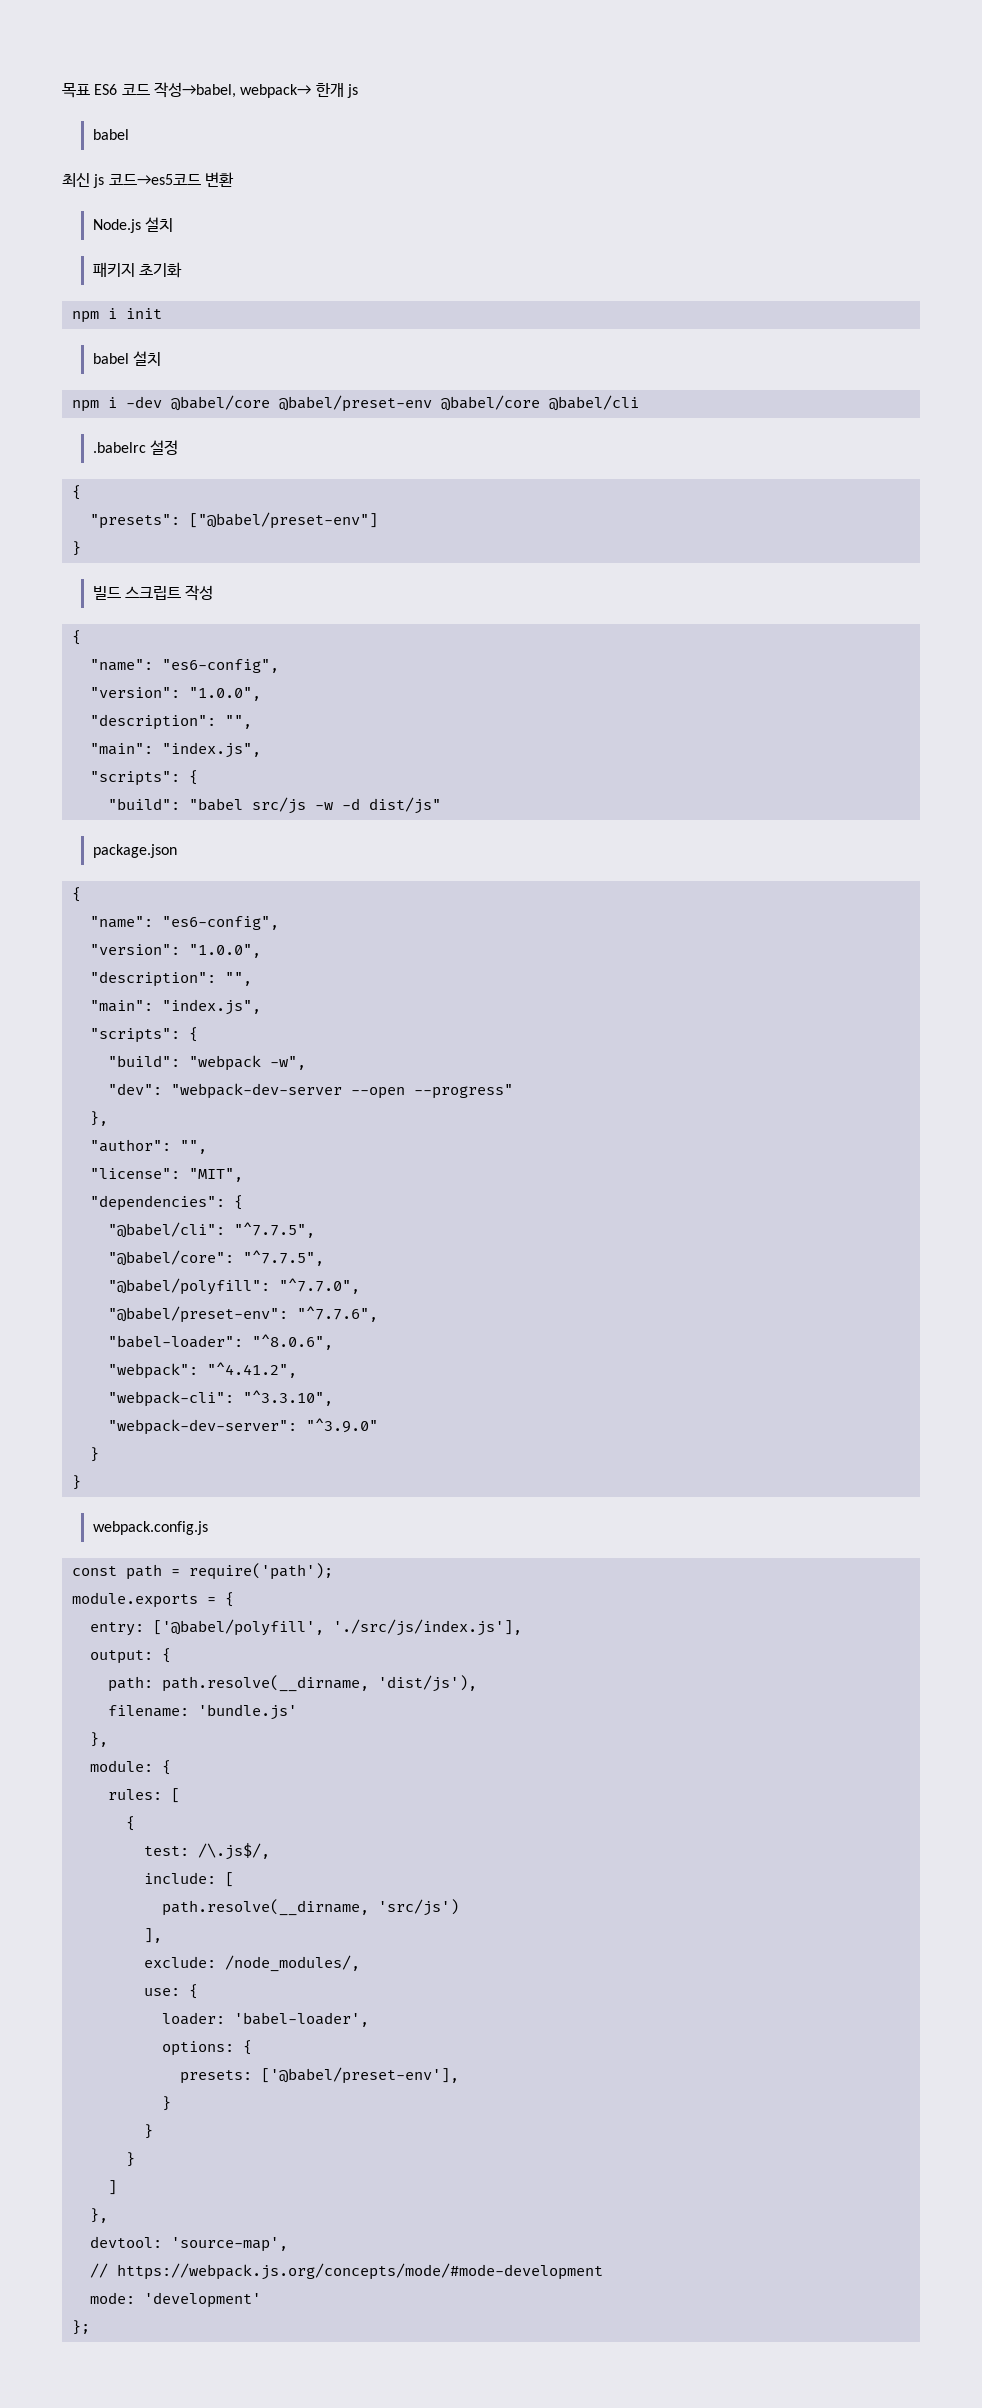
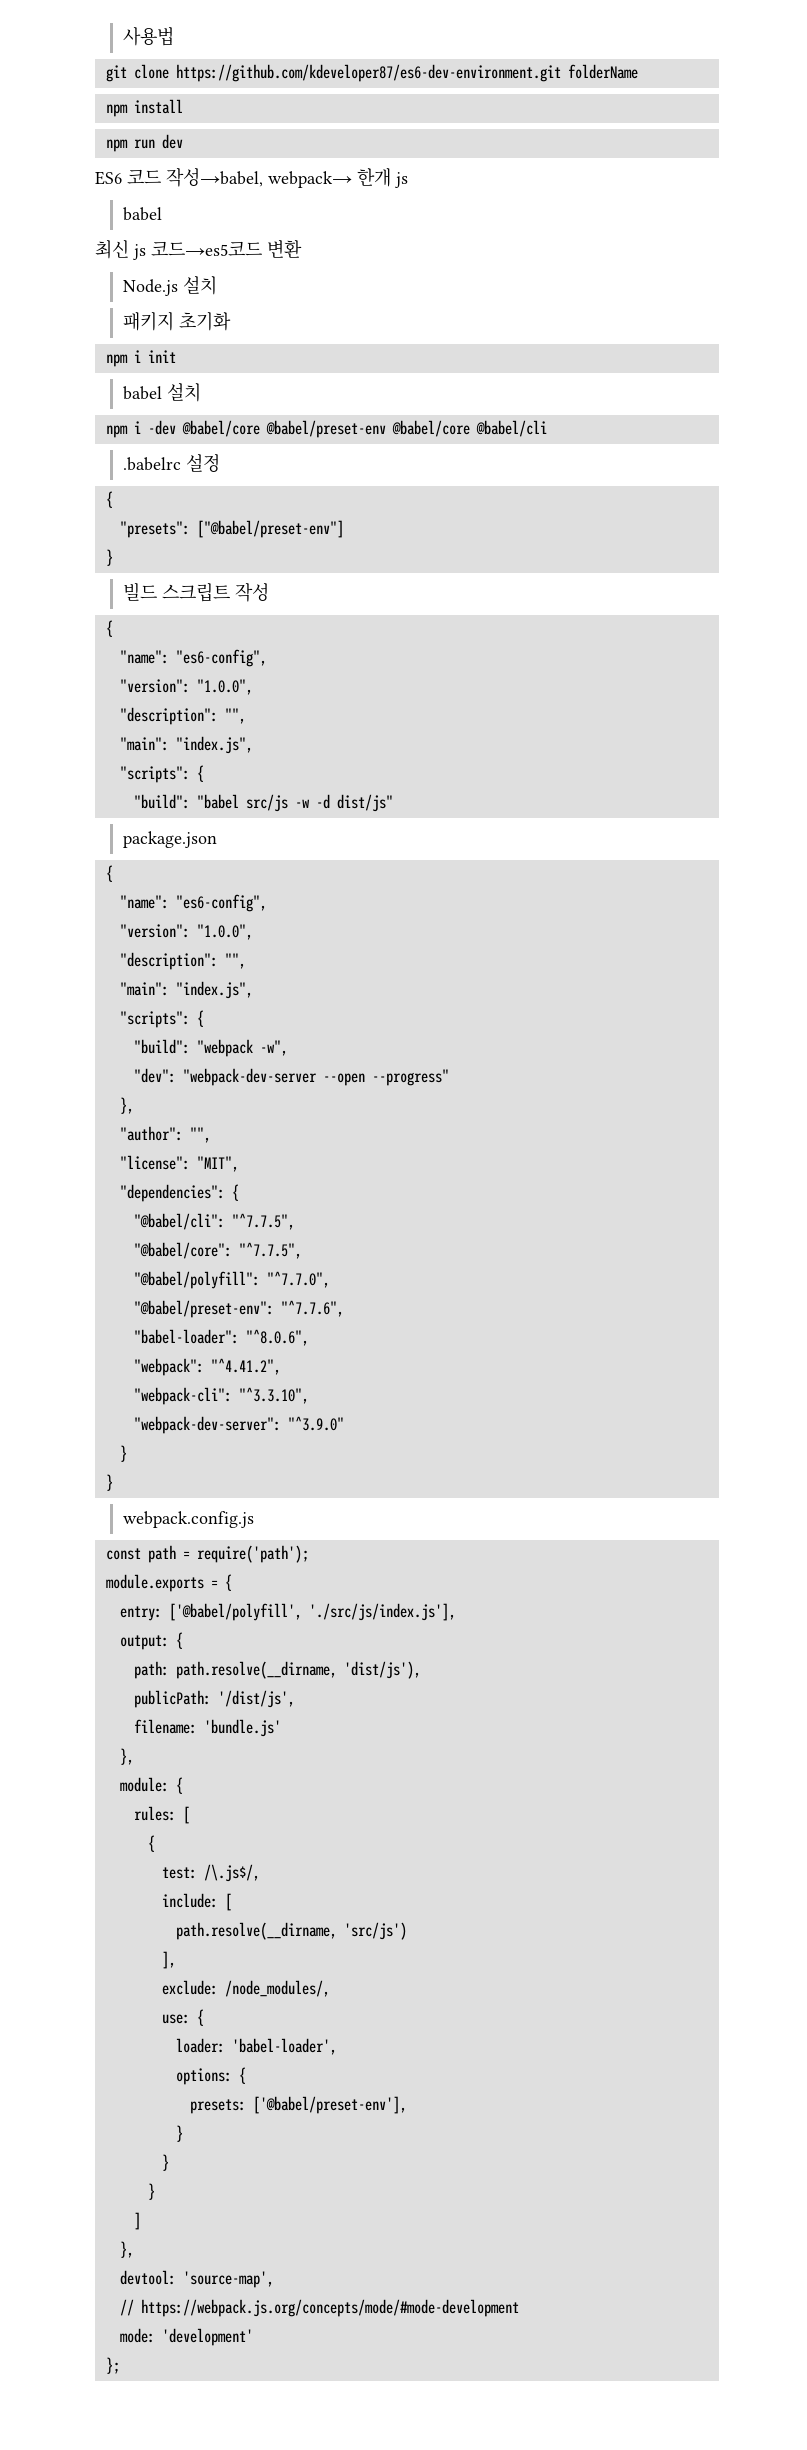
[62,83,90,98] 목표 -> [122,27,174,46] [105,64,638,82] [105,99,183,117] [105,134,183,152] 사용법 // git clone https://github.com/kdeveloper87/es6-dev-environment.git folderName // npm install // npm run dev //
(477, 1683) none -> [133,1690,295,1708] // publicPath: '/dist/js',

